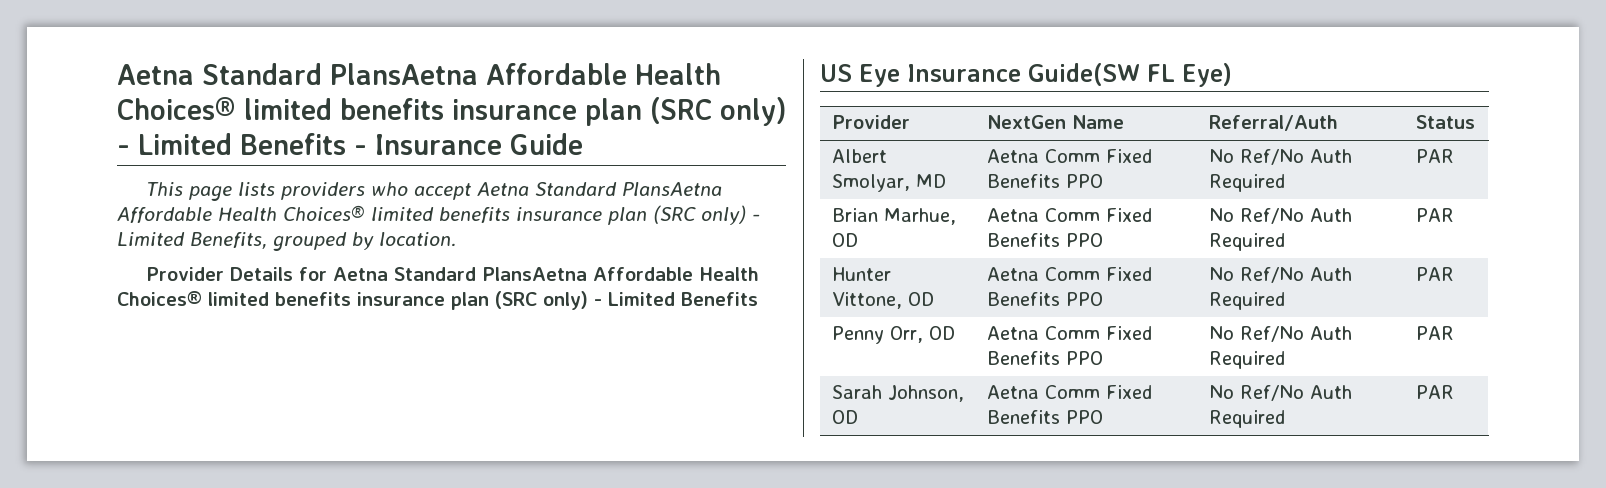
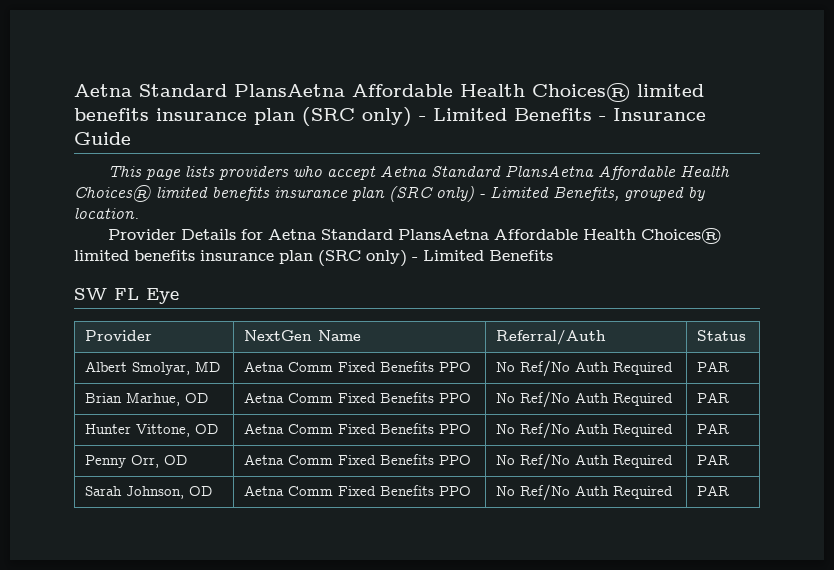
[820,64,852,82] US -> [74,288,139,300] SW FL
[907,63,1232,87] Insurance Guide(SW FL Eye) -> (179, 296) none

